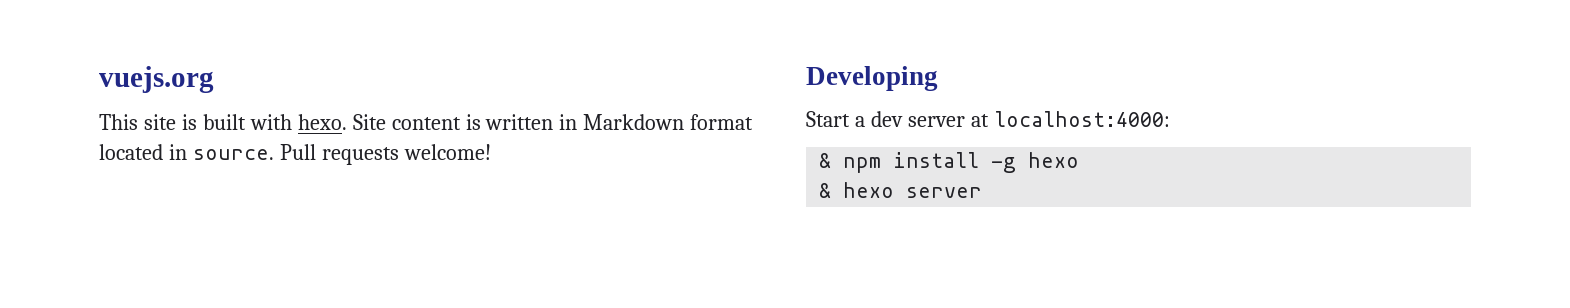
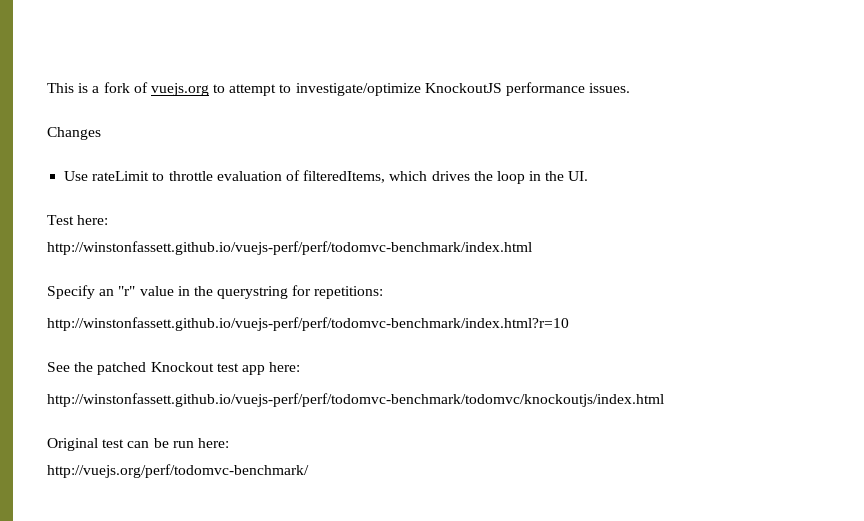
[99,66,214,93] [99,114,754,130] [99,144,491,165] [806,66,938,91] [806,111,1170,127] [819,152,1080,173] [819,182,983,198] vuejs.org // This site is built with hexo. Site content is written in Markdown format located in source. Pull requests welcome! // Developing // Start a dev server at localhost:4000: // & npm install -g hexo // & hexo server -> [47,82,631,96] [47,127,101,140] [64,170,589,184] [47,215,109,225] [47,241,532,255] [47,285,384,299] [47,317,569,331] [47,362,301,375] [47,393,664,407] [47,438,229,451] [47,464,309,478] This is a fork of vuejs.org to attempt to investigate/optimize KnockoutJS performance issues. // Changes // Use rateLimit to throttle evaluation of filteredItems, which drives the loop in the UI. // Test here: // http://winstonfassett.github.io/vuejs-perf/perf/todomvc-benchmark/index.html // Specify an "r" value in the querystring for repetitions: // http://winstonfassett.github.io/vuejs-perf/perf/todomvc-benchmark/index.html?r=10 // See the patched Knockout test app here: // http://winstonfassett.github.io/vuejs-perf/perf/todomvc-benchmark/todomvc/knockoutjs/index.html // Original test can be run here: // http://vuejs.org/perf/todomvc-benchmark/

